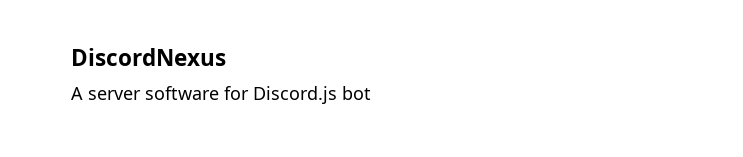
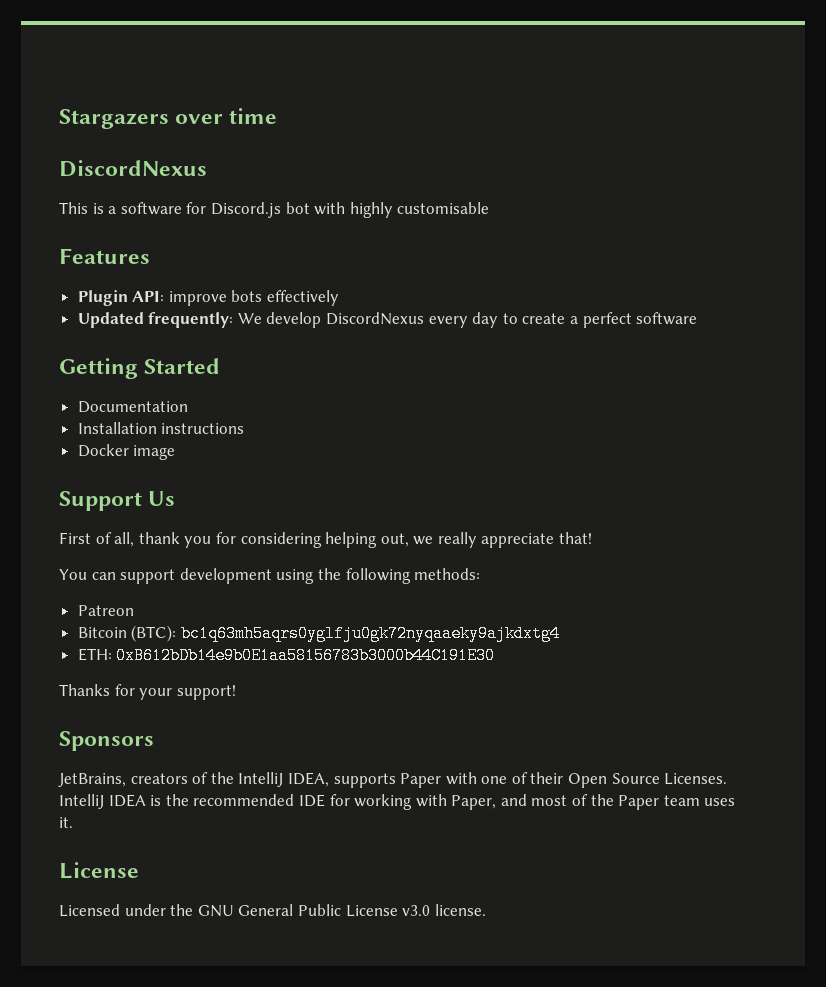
[71,48,226,66] [71,86,371,104] DiscordNexus // A server software for Discord.js bot -> [59,108,278,129] [59,160,207,177] [59,202,490,218] [59,248,150,264] [77,290,340,306] [77,312,698,328] [59,358,221,379] [77,401,188,413] [77,422,245,434] [77,444,176,460] [59,491,176,511] [59,532,593,548] [59,568,481,584] [77,605,134,616] [77,625,560,642] [77,647,496,664] [59,684,236,700] [59,731,154,751] [58,772,728,788] [59,794,736,810] [59,817,73,828] [59,862,139,879] [59,904,486,917] Stargazers over time // DiscordNexus // This is a software for Discord.js bot with highly customisable // Features // Plugin API: improve bots effectively // Updated frequently: We develop DiscordNexus every day to create a perfect software // Getting Started // Documentation // Installation instructions // Docker image // Support Us // First of all, thank you for considering helping out, we really appreciate that! // You can support development using the following methods: // Patreon // Bitcoin (BTC): bc1q63mh5aqrs0yglfju0gk72nyqaaeky9ajkdxtg4 // ETH: 0xB612bDb14e9b0E1aa58156783b3000b44C191E30 // Thanks for your support! // Sponsors // JetBrains, creators of the IntelliJ IDEA, supports Paper with one of their Open Source Licenses. IntelliJ IDEA is the recommended IDE for working with Paper, and most of the Paper team uses it. // License // Licensed under the GNU General Public License v3.0 license.

